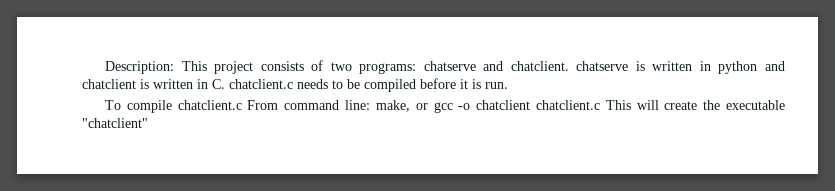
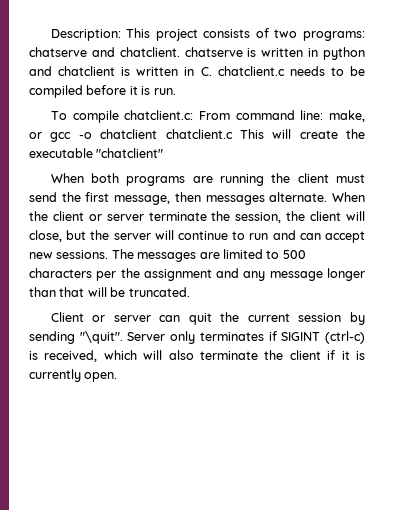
[177,100,242,110] chatclient.c -> [124,110,194,120] chatclient.c:
(148, 123) none -> [50,173,365,186] [29,192,366,205] [29,211,366,223] [29,230,365,243] [29,249,306,262] [29,268,365,281] [29,287,190,297] [50,312,365,325] [29,331,366,344] [29,350,365,362] [29,369,118,382] // When both programs are running the client must send the first message, then messages alternate. When the client or server terminate the session, the client will close, but the server will continue to run and can accept new sessions. The messages are limited to 500 characters per the assignment and any message longer than that will be truncated. // Client or server can quit the current session by sending "\quit". Server only terminates if SIGINT (ctrl-c) is received, which will also terminate the client if it is currently open.

